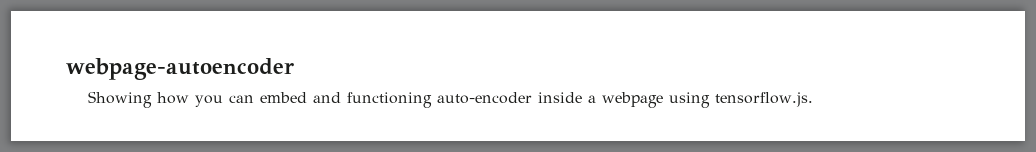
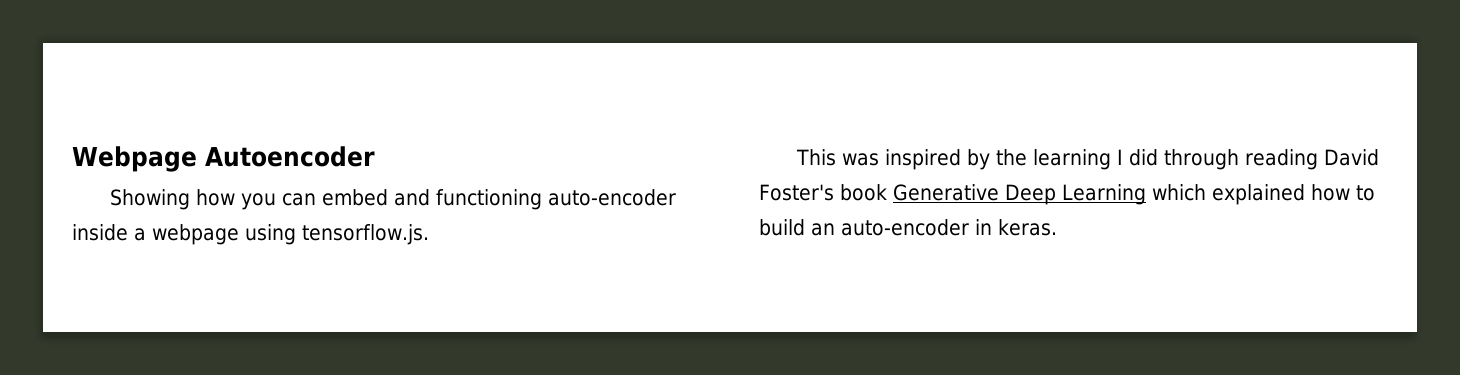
[66,58,294,80] webpage-autoencoder -> [72,146,375,172] Webpage Autoencoder
(814, 99) none -> [796,149,1380,170] [759,184,1375,205] [759,219,1057,236] // This was inspired by the learning I did through reading David Foster's book Generative Deep Learning which explained how to build an auto-encoder in keras.

